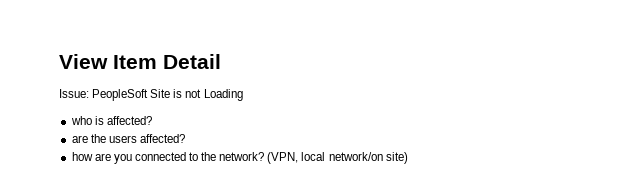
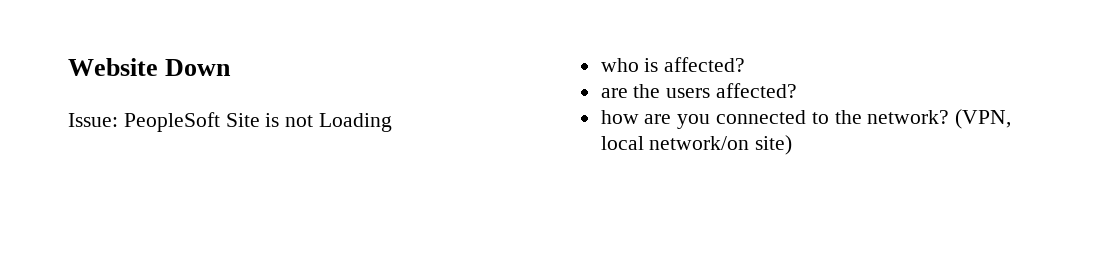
[59,54,221,69] View Item Detail -> [68,58,232,76] Website Down

